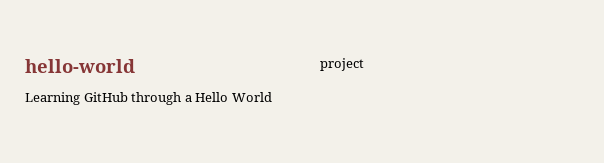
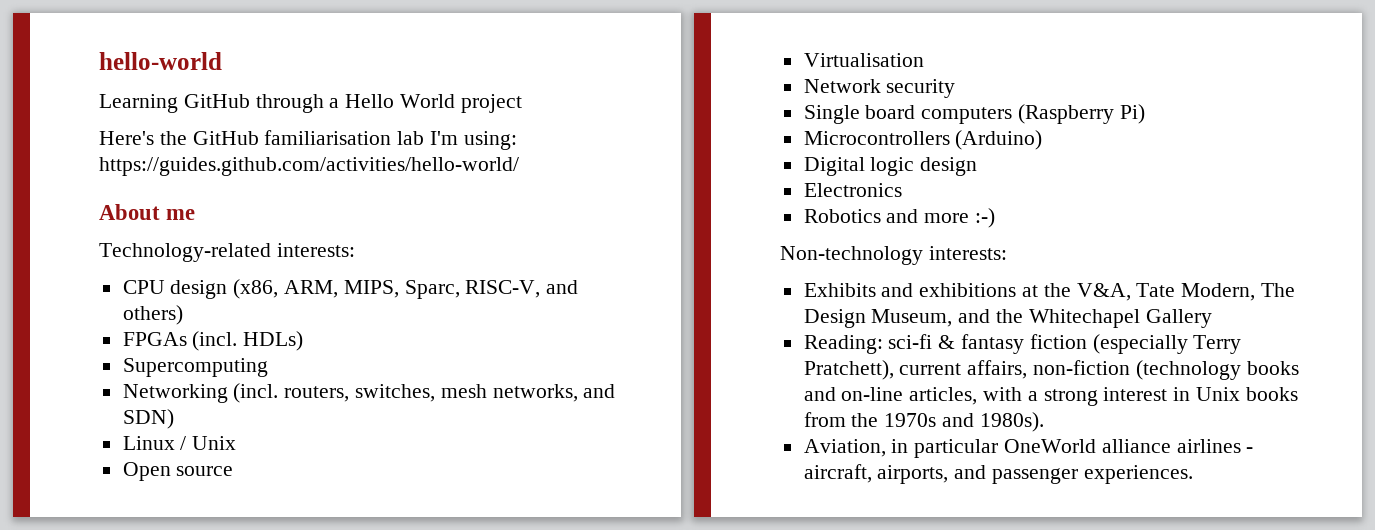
(364, 64) none -> [99,130,517,150] [99,157,519,176] [99,204,196,220] [99,243,355,262] [122,279,579,299] [122,305,183,325] [122,331,304,351] [122,358,268,377] [122,383,616,403] [122,409,174,429] [122,436,237,450] [122,462,234,481] [803,53,924,67] [803,79,956,98] [803,104,1145,124] [803,130,1043,150] [803,157,978,176] [803,183,902,197] [803,208,996,228] [780,246,1007,265] [803,283,1296,301] [803,309,1212,328] [803,334,1242,354] [803,360,1299,380] [803,387,1298,406] [803,412,1044,432] [803,439,1254,458] [803,464,1193,484] // Here's the GitHub familiarisation lab I'm using: https://guides.github.com/activities/hello-world/ // About me // Technology-related interests: // CPU design (x86, ARM, MIPS, Sparc, RISC-V, and others) // FPGAs (incl. HDLs) // Supercomputing // Networking (incl. routers, switches, mesh networks, and SDN) // Linux / Unix // Open source // Virtualisation // Network security // Single board computers (Raspberry Pi) // Microcontrollers (Arduino) // Digital logic design // Electronics // Robotics and more :-) // Non-technology interests: // Exhibits and exhibitions at the V&A, Tate Modern, The Design Museum, and the Whitechapel Gallery // Reading: sci-fi & fantasy fiction (especially Terry Pratchett), current affairs, non-fiction (technology books and on-line articles, with a strong interest in Unix books from the 1970s and 1980s). // Aviation, in particular OneWorld alliance airlines - aircraft, airports, and passenger experiences.

